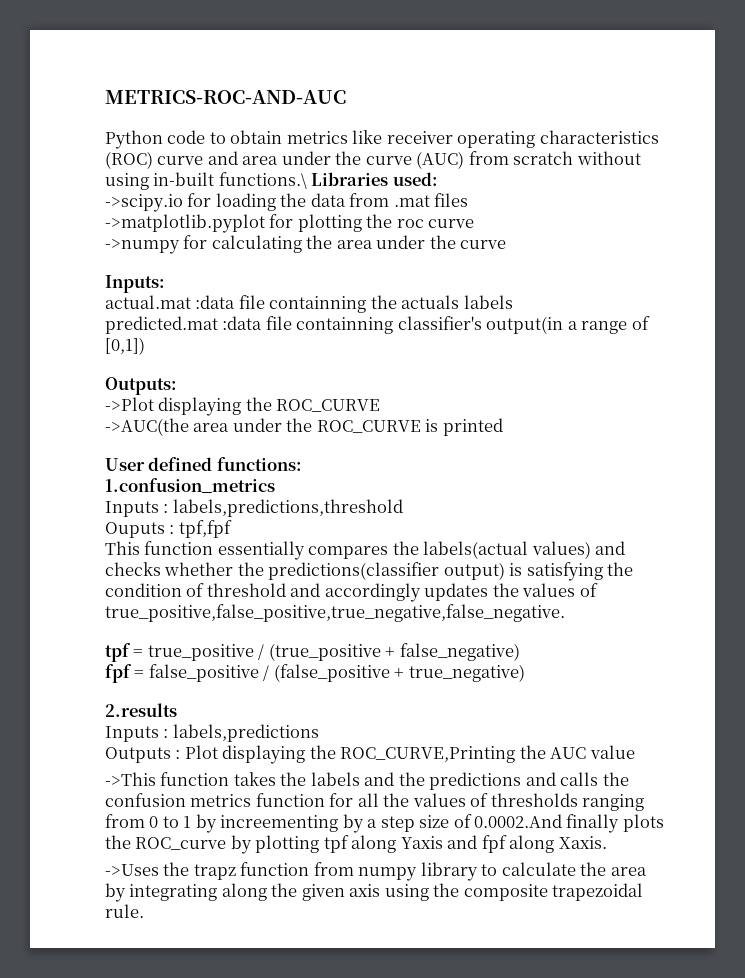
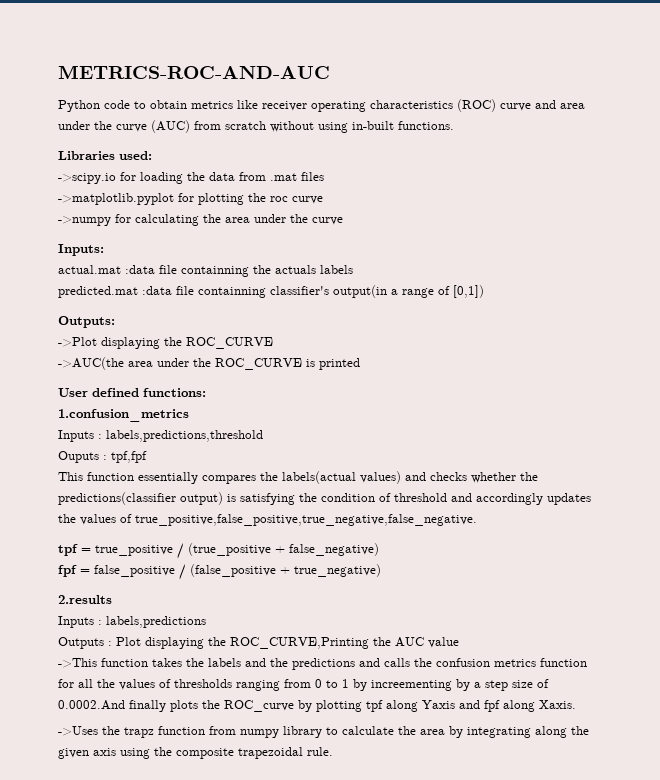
[218,172,307,189] functions.\ -> [398,121,454,130] functions. //

